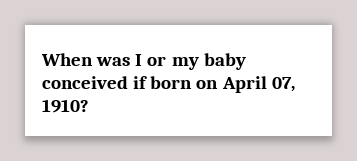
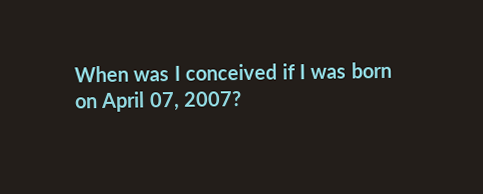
[147,53,246,70] [42,76,148,89] or my baby conceived if -> [185,63,347,81] conceived if I was
[42,99,89,113] 1910? -> [183,90,243,107] 2007?

